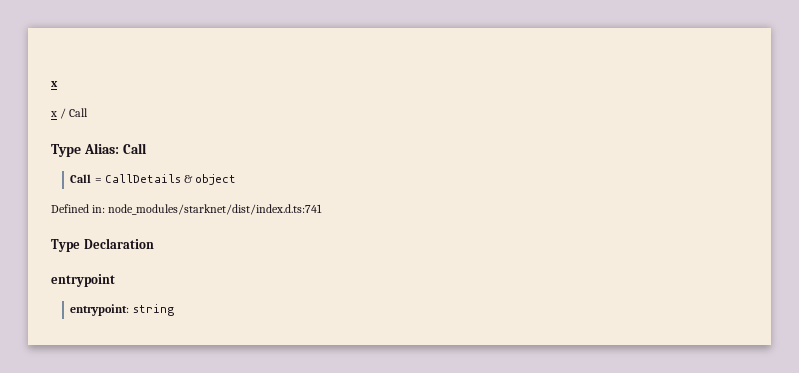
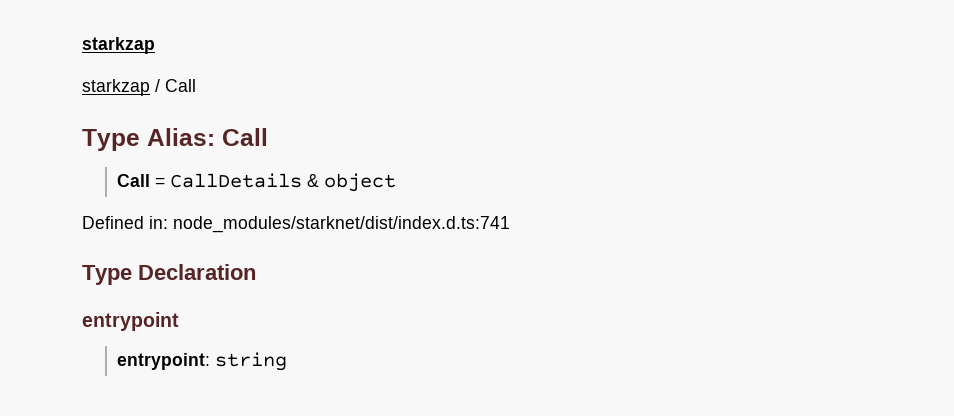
[51,81,58,87] [50,111,57,117] x // x -> [82,37,155,54] [82,79,150,96] starkzap // starkzap

